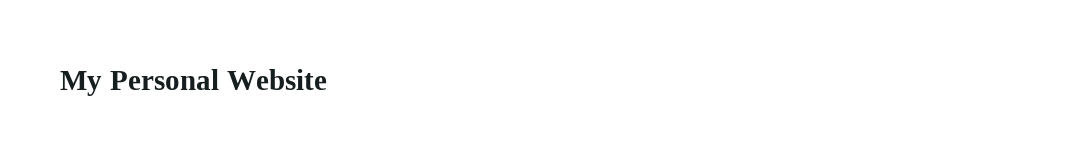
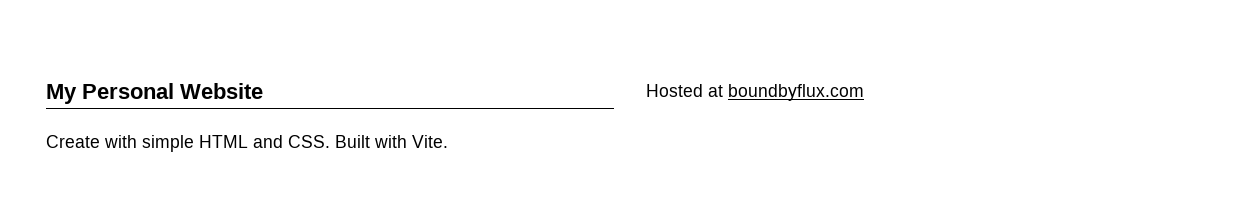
(327, 79) none -> [46,135,448,152] [646,84,864,101] // Create with simple HTML and CSS. Built with Vite. // Hosted at boundbyflux.com

